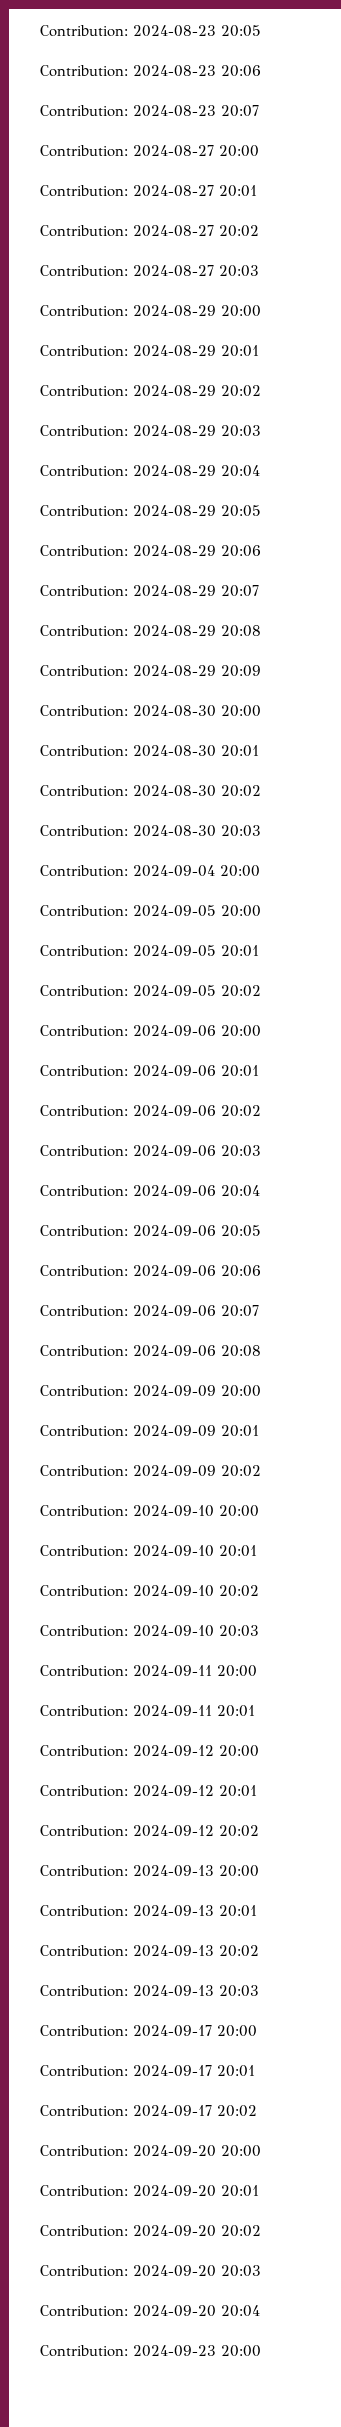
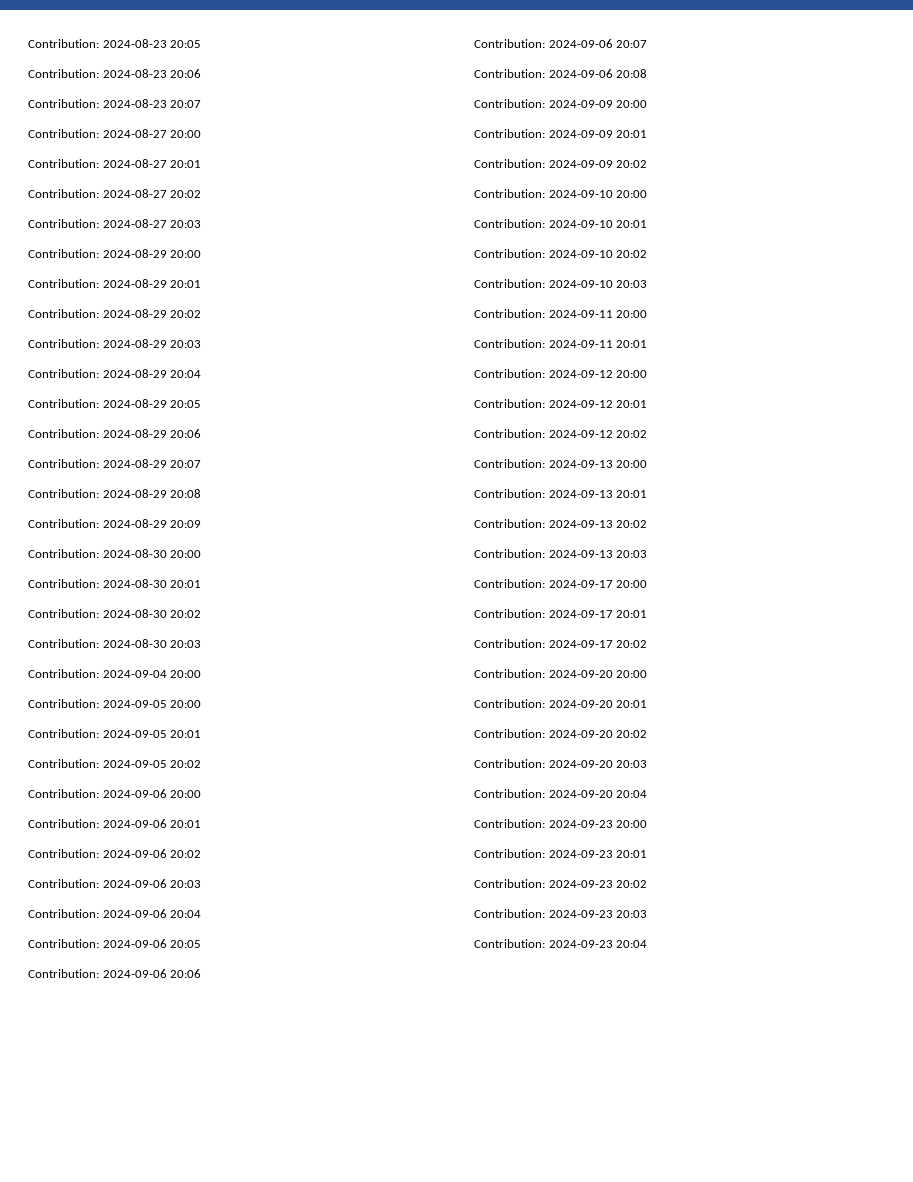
(261, 2351) none -> [474,849,648,858] [474,879,648,888] [474,909,648,918] [474,939,648,948] // Contribution: 2024-09-23 20:01 // Contribution: 2024-09-23 20:02 // Contribution: 2024-09-23 20:03 // Contribution: 2024-09-23 20:04

